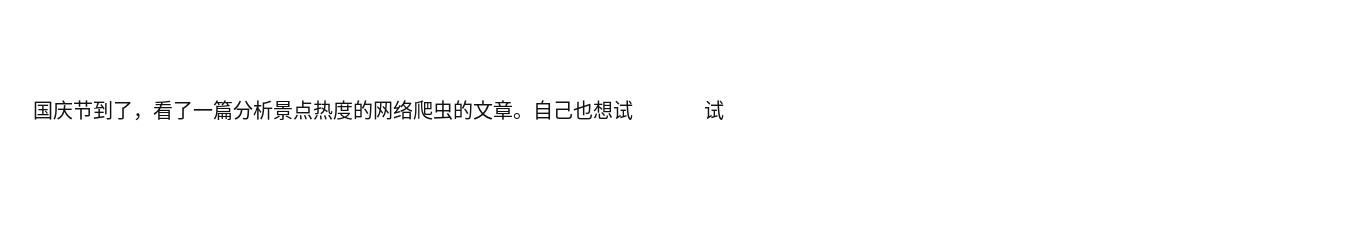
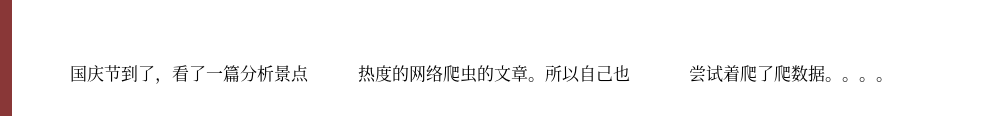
[533,100,724,120] 自己也想试试 -> [545,65,893,83] 所以自己也尝试着爬了爬数据。。。。

